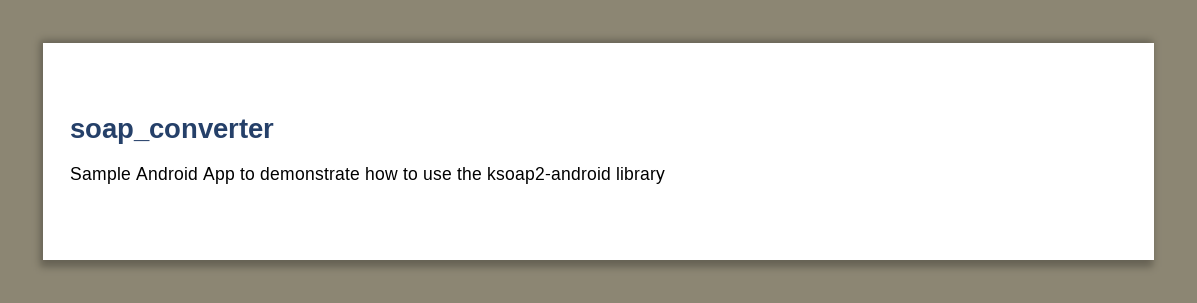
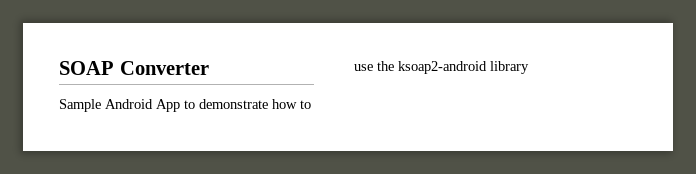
[70,119,274,144] soap_converter -> [59,61,209,75] SOAP Converter

